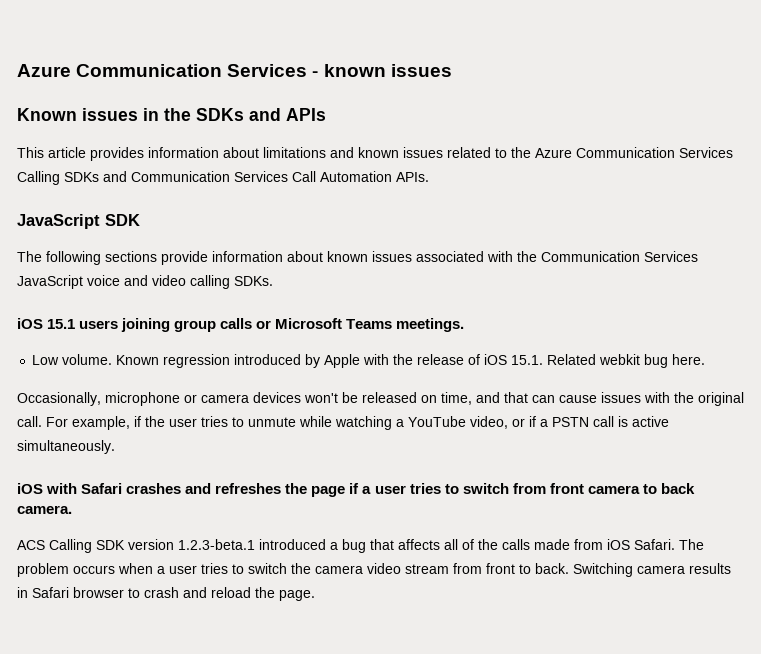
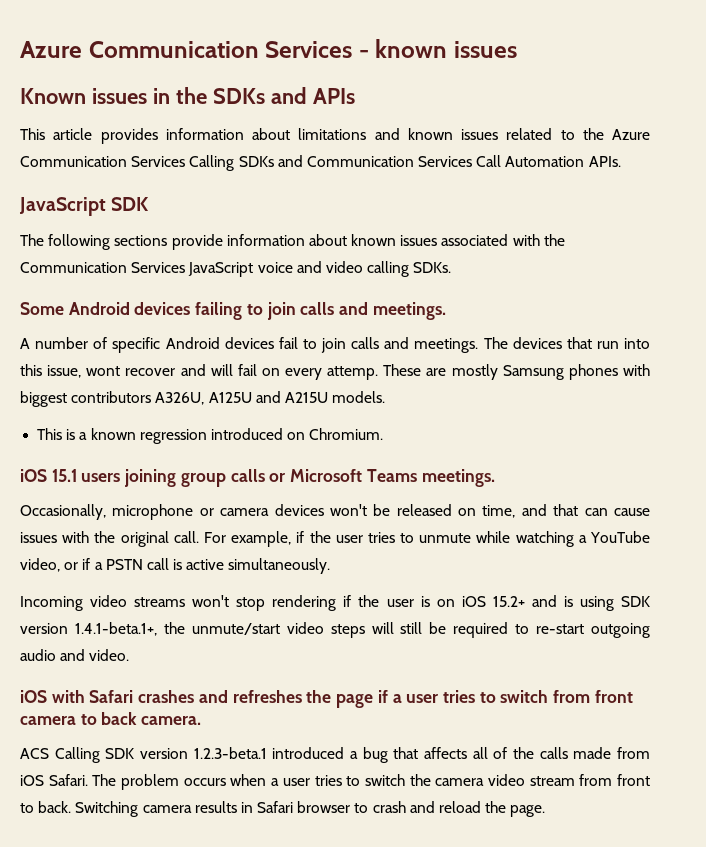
(273, 281) none -> [20,302,446,320] [20,337,650,353] [20,364,650,380] [20,391,386,407] [37,428,384,444] // Some Android devices failing to join calls and meetings. // A number of specific Android devices fail to join calls and meetings. The devices that run into this issue, wont recover and will fail on every attemp. These are mostly Samsung phones with biggest contributors A326U, A125U and A215U models. // This is a known regression introduced on Chromium.
[32,354,706,368] // Low volume. Known regression introduced by Apple with the release of iOS 15.1. Related webkit bug here. -> (495, 478) none
(115, 447) none -> [20,595,650,611] [20,622,651,638] [20,649,130,661] // Incoming video streams won't stop rendering if the user is on iOS 15.2+ and is using SDK version 1.4.1-beta.1+, the unmute/start video steps will still be required to re-start outgoing audio and video.

